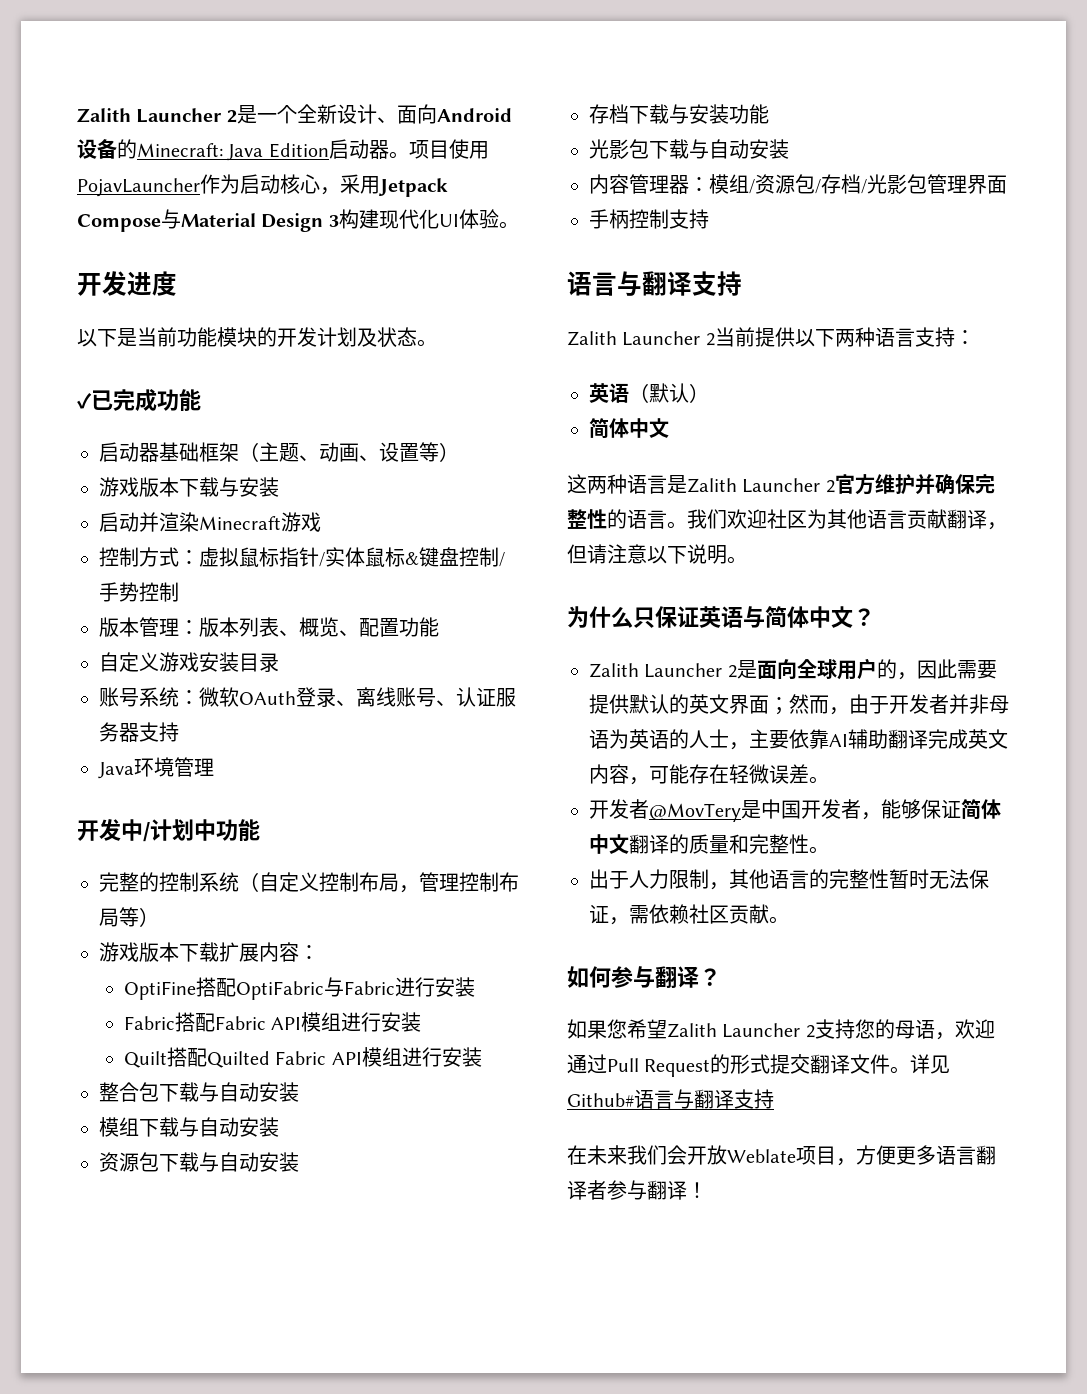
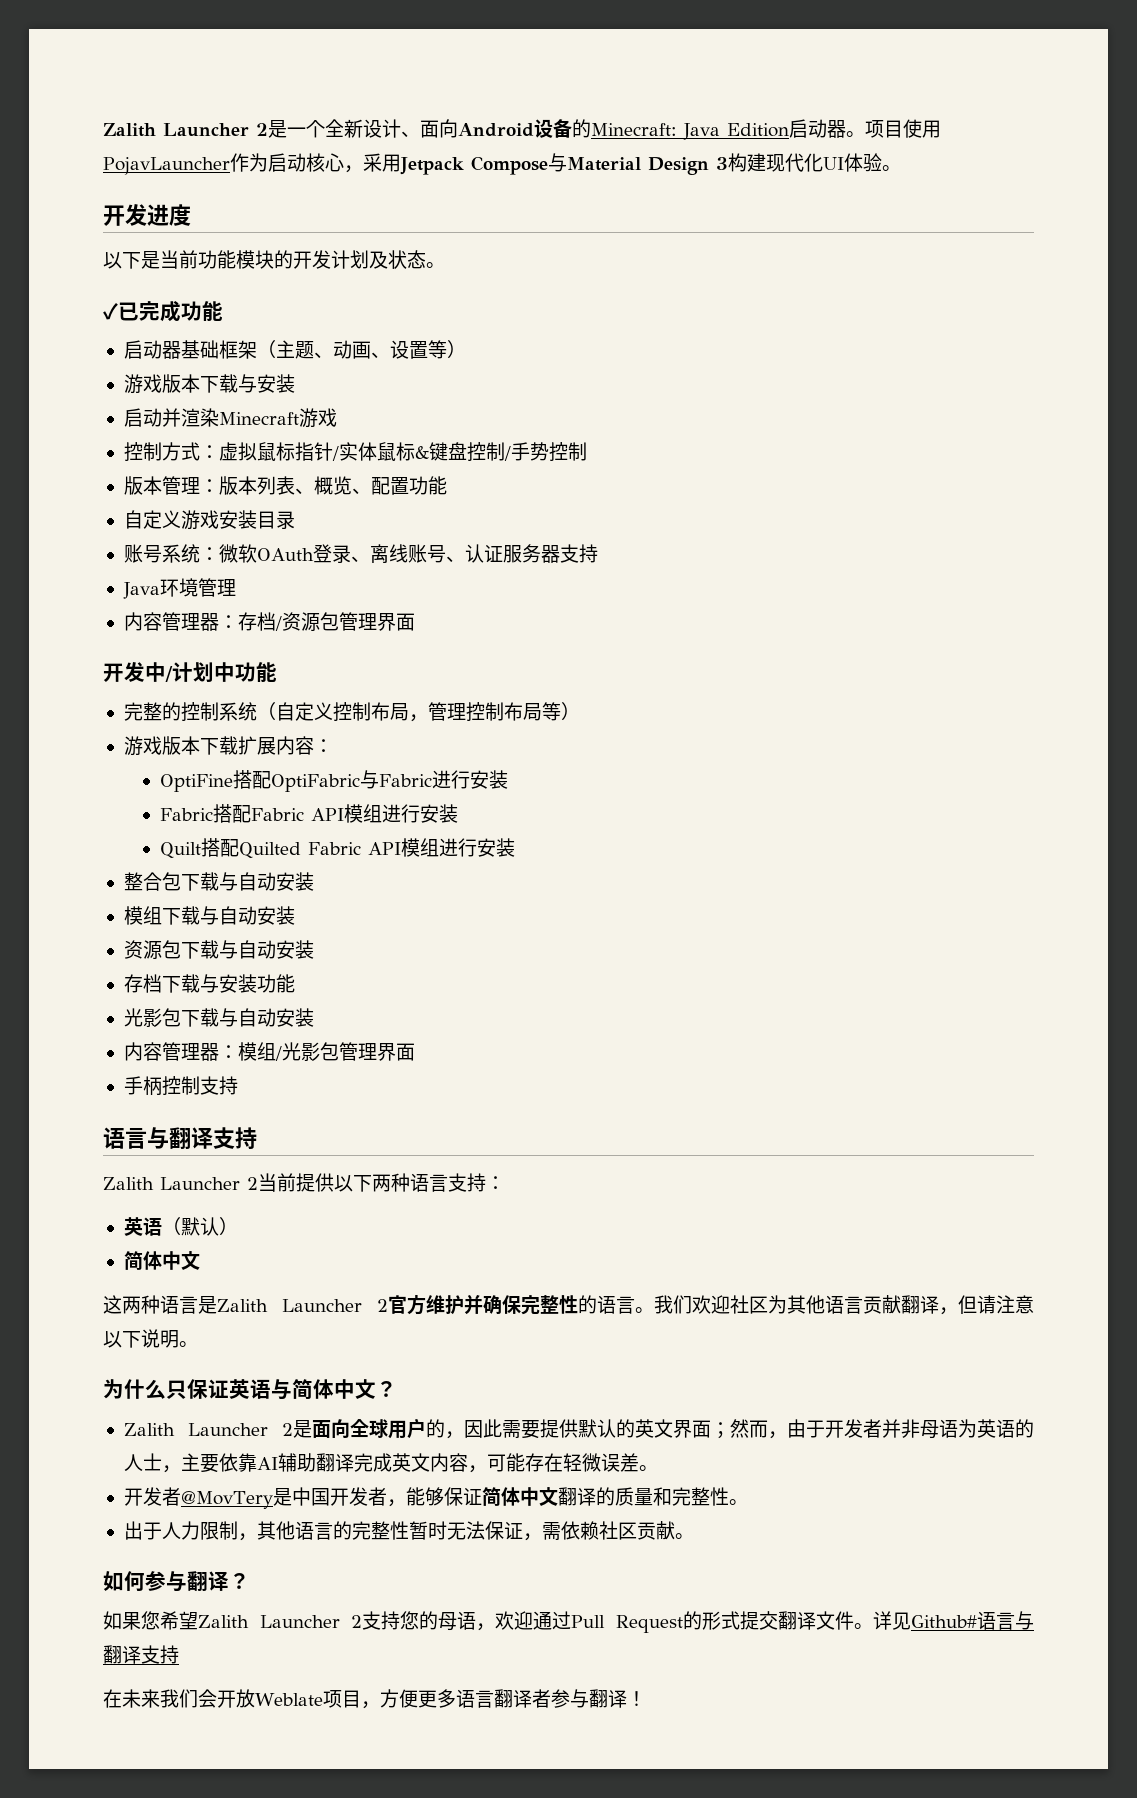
(214, 767) none -> [123,612,415,632] // 内容管理器：存档/资源包管理界面
[755,174,867,194] 资源包/存档/ -> (282, 1053) none

